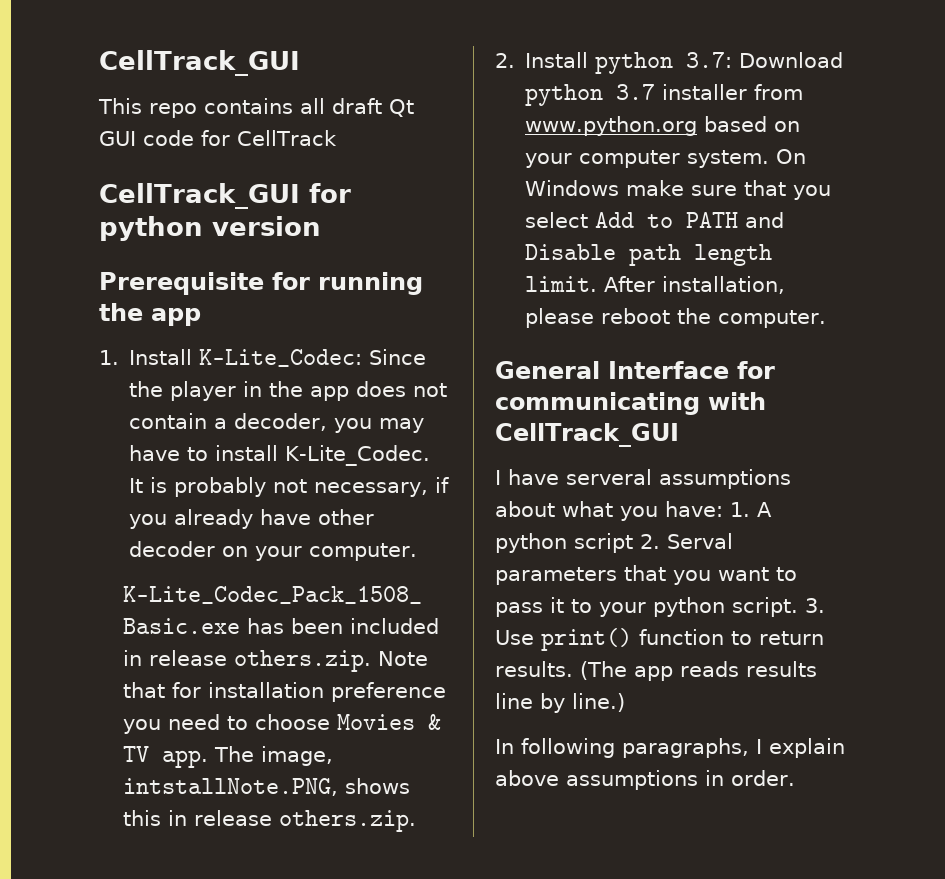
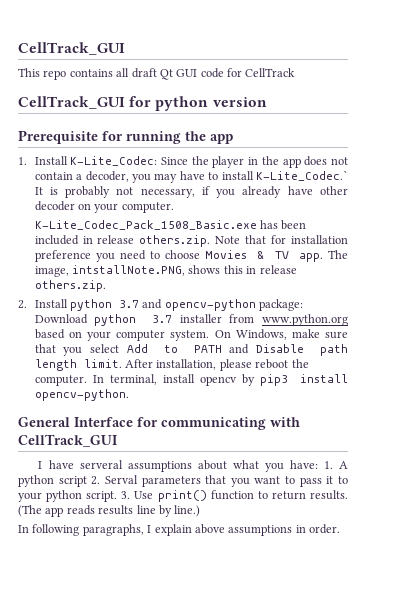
[285,445,431,466] K-Lite_Codec. -> [256,170,348,181] K-Lite_Codec.`
[686,52,733,68] 3.7: -> [119,299,304,311] 3.7 and opencv-python package:
[525,180,620,196] Windows -> [235,329,287,340] Windows,
(827, 319) none -> [92,374,348,386] [34,389,129,401] In terminal, install opencv by pip3 install opencv-python.

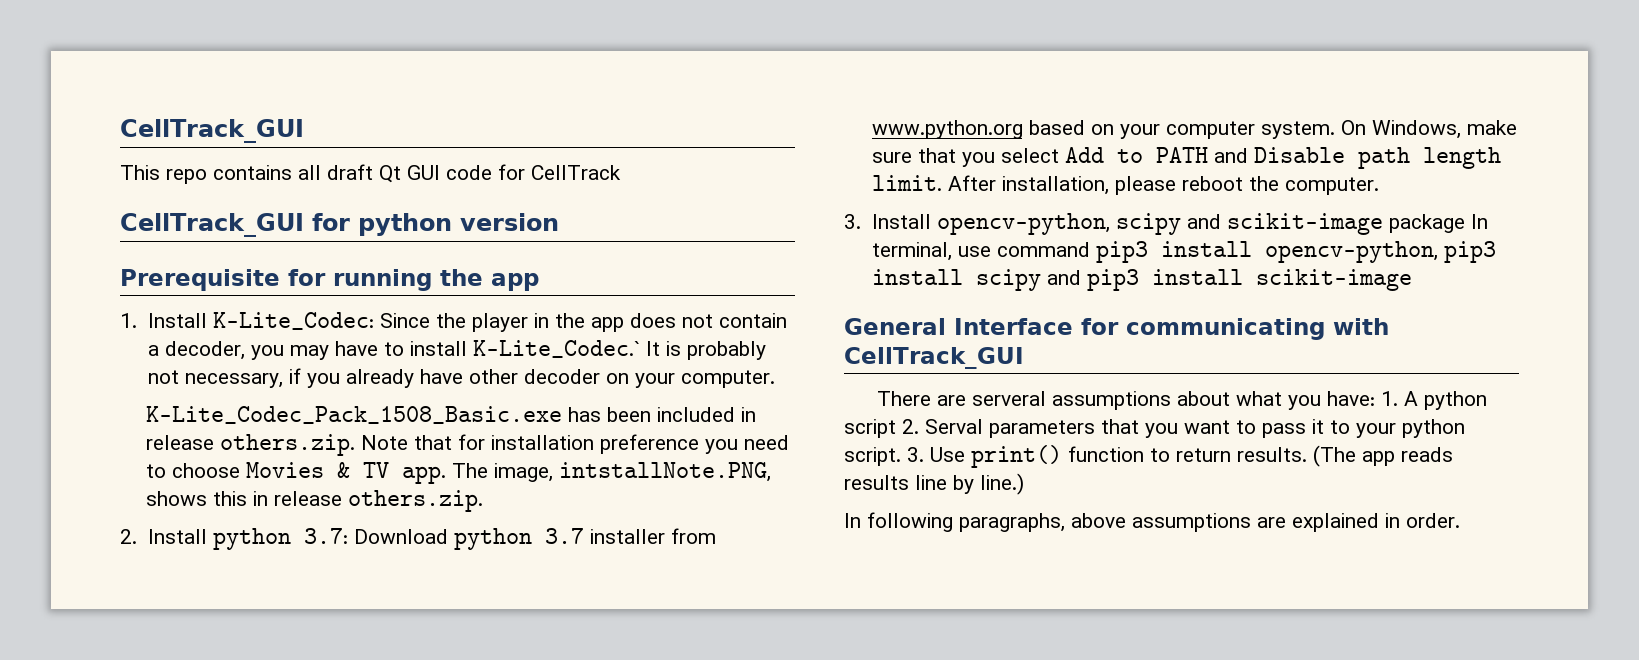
[119,299,304,311] 3.7 and opencv-python package: -> [303,528,348,544] 3.7:
[92,374,348,386] [34,389,129,401] In terminal, install opencv by pip3 install opencv-python. -> [844,213,1488,235] [871,241,1496,263] [871,269,1412,291] // 3. Install opencv-python, scipy and scikit-image package In terminal, use command pip3 install opencv-python, pip3 install scipy and pip3 install scikit-image
[38,460,74,469] I have -> [877,391,967,406] There are
[147,524,293,536] I explain above assumptions -> [1071,513,1379,532] above assumptions are explained

